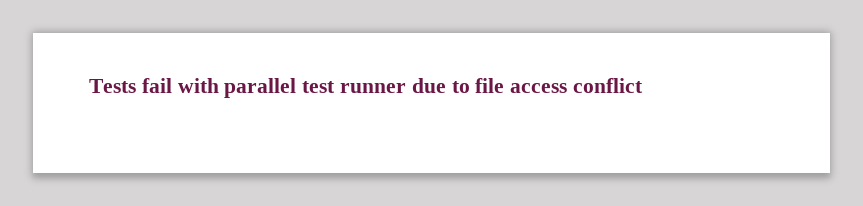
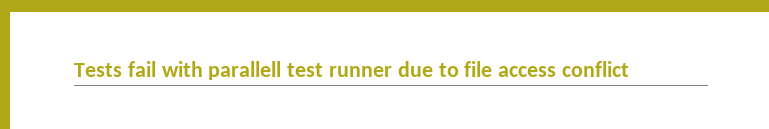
[224,78,297,98] parallel -> [208,61,282,80] parallell

